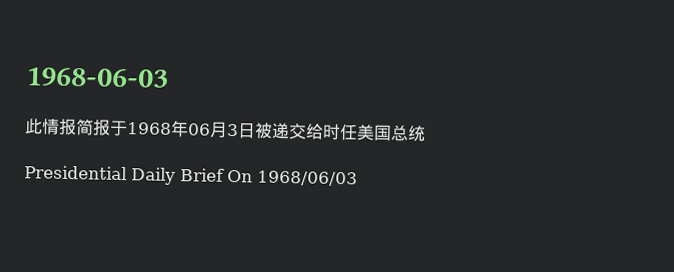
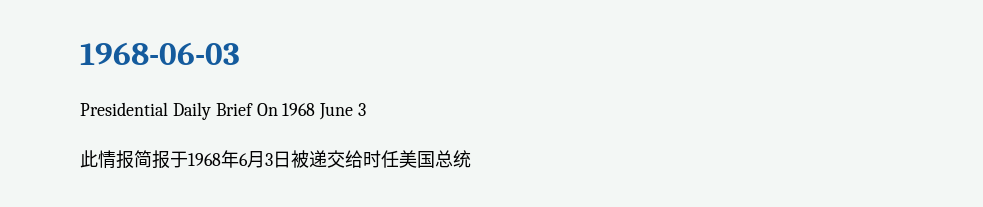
(169, 77) none -> [80,102,367,120] // Presidential Daily Brief On 1968 June 3
[187,123,211,136] 06 -> [239,153,248,166] 6
[24,165,358,187] // Presidential Daily Brief On 1968/06/03 -> (471, 159) none

